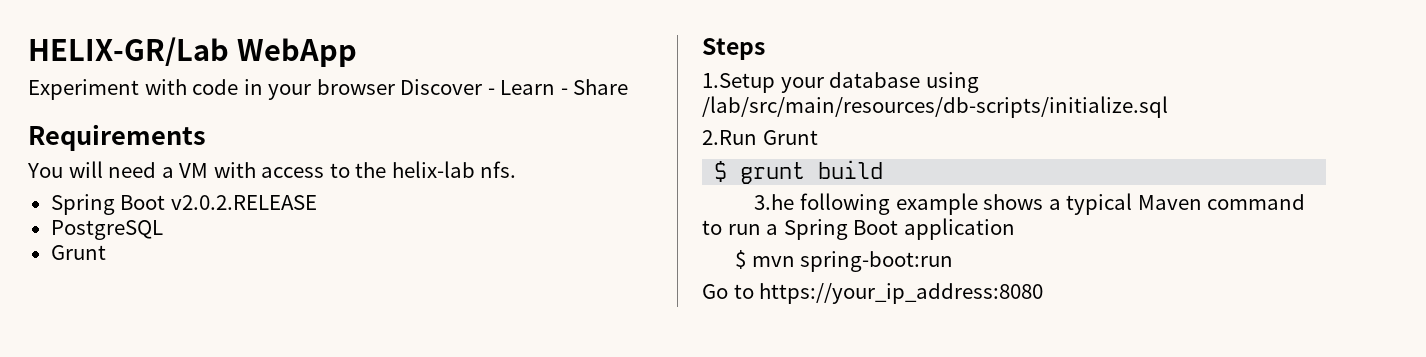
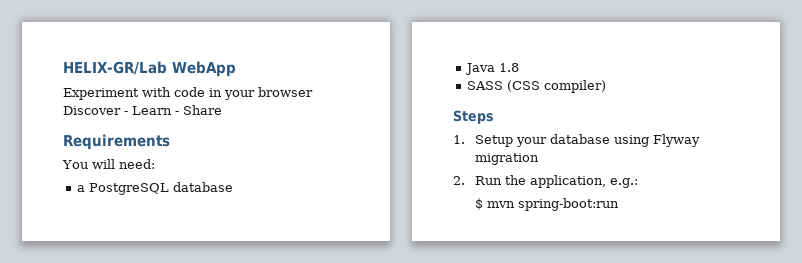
[108,161,517,178] [50,194,317,215] [50,220,163,240] [50,245,106,260] need a VM with access to the helix-lab nfs. // Spring Boot v2.0.2.RELEASE // PostgreSQL // Grunt -> [118,159,155,169] [77,182,234,195] [465,63,520,75] [467,80,607,93] need: // a PostgreSQL database // Java 1.8 // SASS (CSS compiler)
[702,73,775,93] 1.Setup -> [453,135,514,147] 1. Setup
[702,96,1168,118] [702,130,818,145] [714,160,884,184] [754,193,1306,215] [702,218,1015,240] /lab/src/main/resources/db-scripts/initialize.sql // 2.Run Grunt // $ grunt build // 3.he following example shows a typical Maven command to run a Spring Boot application -> [653,134,701,147] [475,153,540,165] [453,175,639,188] Flyway migration // 2. Run the application, e.g.:
[702,283,1044,304] // Go to https://your_ip_address:8080 -> (620, 204) none

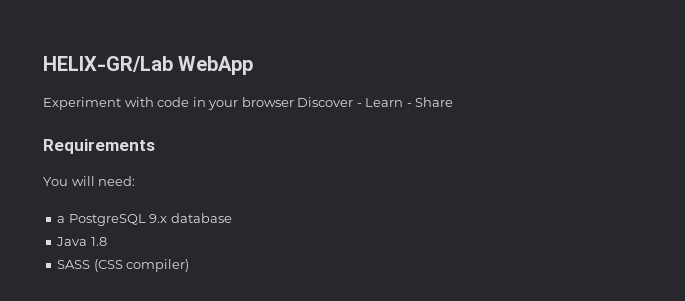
(170, 189) none -> [149,214,168,223] 9.x
[453,110,494,124] [453,134,701,147] [475,153,540,165] [453,175,639,188] [475,198,620,211] // Steps // 1. Setup your database using Flyway migration // 2. Run the application, e.g.: // $ mvn spring-boot:run -> (190, 265) none

